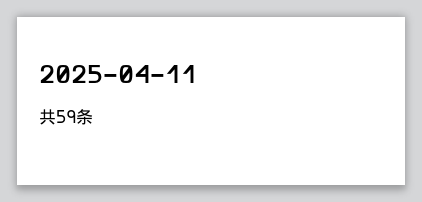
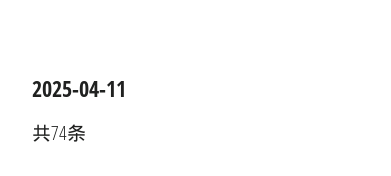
[56,110,76,123] 59 -> [51,126,67,140] 74

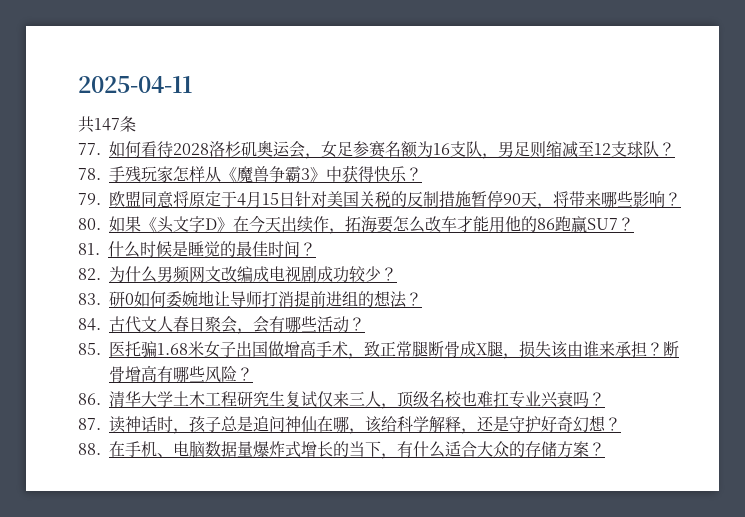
[51,126,67,140] 74 -> [94,118,120,131] 147
(86, 133) none -> [78,141,675,159] [78,165,422,183] [78,190,681,209] [78,215,634,234] [78,241,316,258] [78,265,397,283] [78,290,422,308] [78,316,365,334] [78,340,679,359] [109,365,253,383] [78,390,605,409] [78,415,621,434] [78,441,605,459] // 77.如何看待2028洛杉矶奥运会，女足参赛名额为16支队，男足则缩减至12支球队？ // 78.手残玩家怎样从《魔兽争霸3》中获得快乐？ // 79.欧盟同意将原定于4月15日针对美国关税的反制措施暂停90天，将带来哪些影响？ // 80.如果《头文字D》在今天出续作，拓海要怎么改车才能用他的86跑赢SU7？ // 81.什么时候是睡觉的最佳时间？ // 82.为什么男频网文改编成电视剧成功较少？ // 83.研0如何委婉地让导师打消提前进组的想法？ // 84.古代文人春日聚会，会有哪些活动？ // 85.医托骗1.68米女子出国做增高手术，致正常腿断骨成X腿，损失该由谁来承担？断骨增高有哪些风险？ // 86.清华大学土木工程研究生复试仅来三人，顶级名校也难扛专业兴衰吗？ // 87.读神话时，孩子总是追问神仙在哪，该给科学解释，还是守护好奇幻想？ // 88.在手机、电脑数据量爆炸式增长的当下，有什么适合大众的存储方案？

